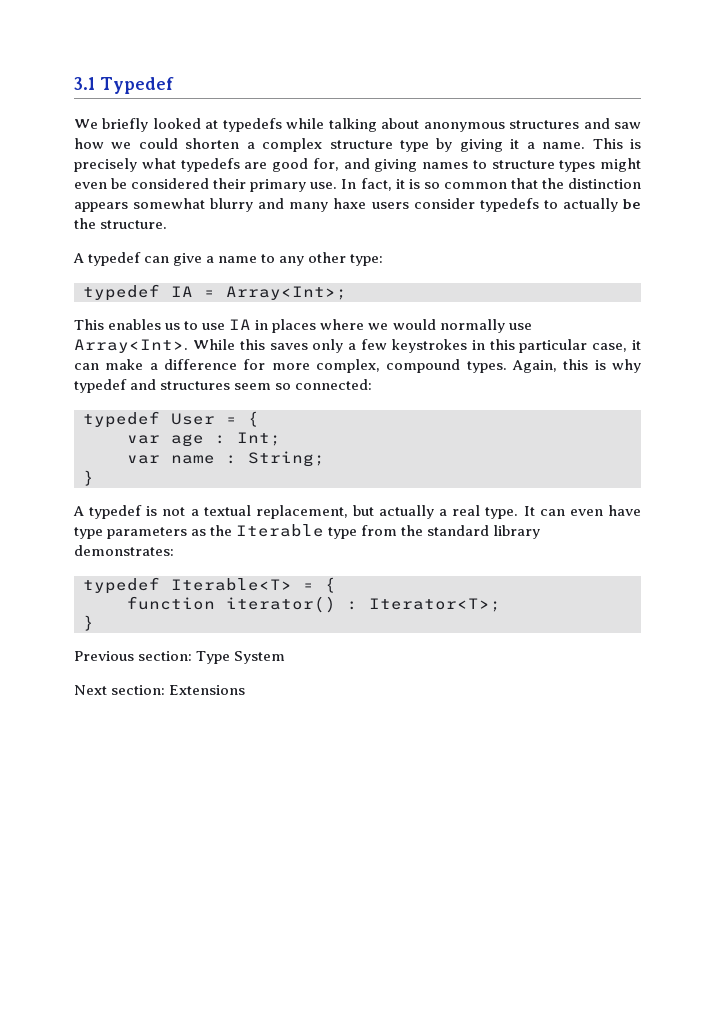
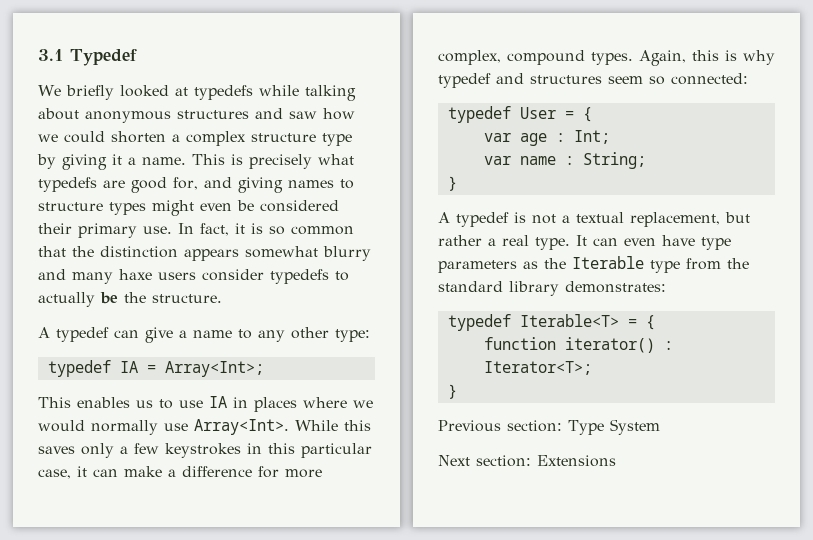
[379,505,435,519] actually -> [438,235,482,246] rather

